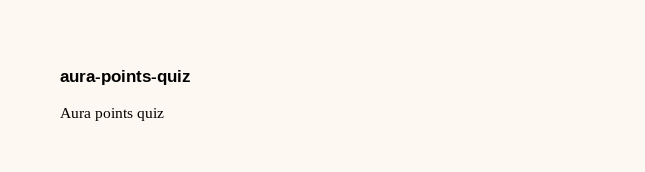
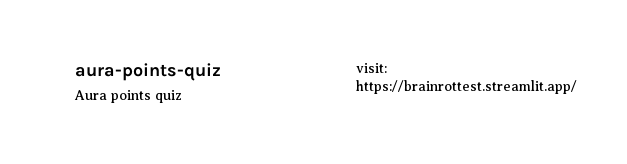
(165, 114) none -> [356,63,387,73] [356,80,577,94] // visit: https://brainrottest.streamlit.app/

